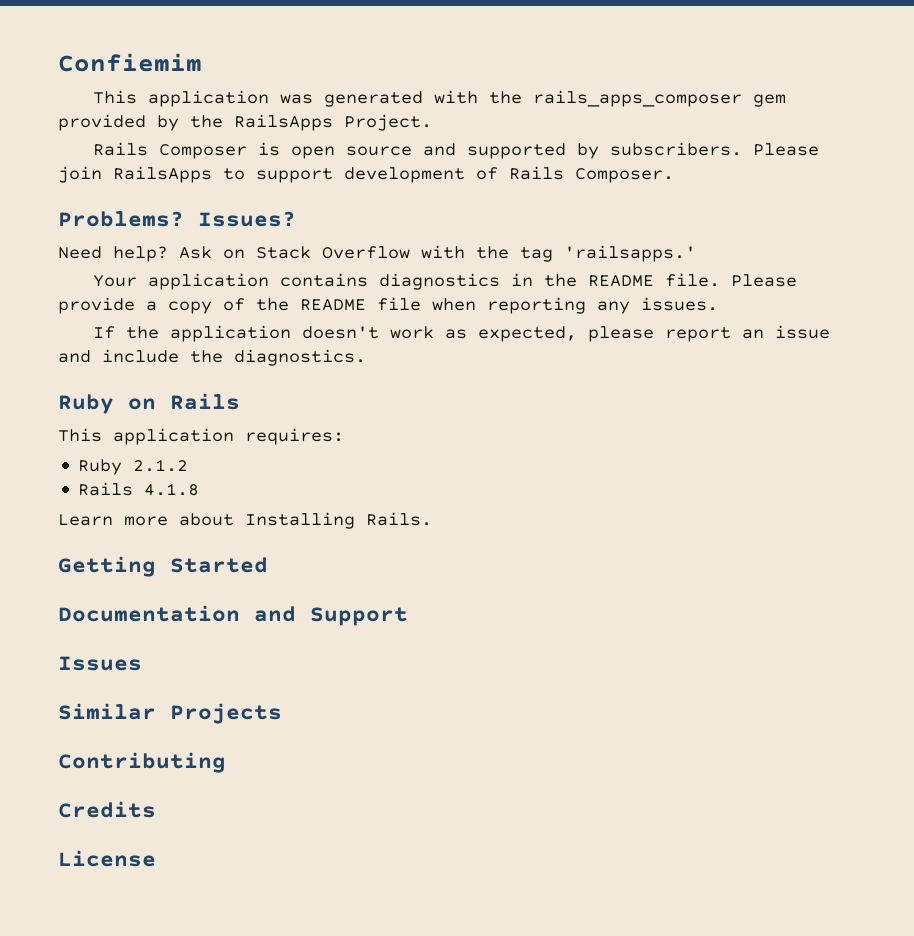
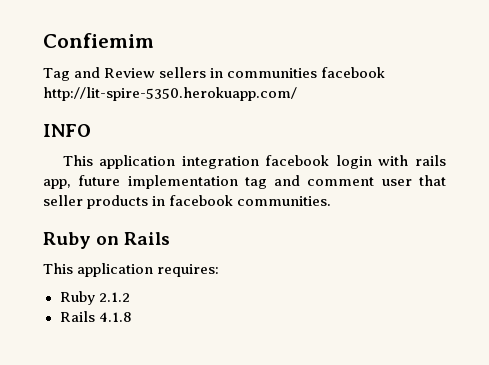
[93,90,787,107] [58,114,432,131] [93,142,820,159] [58,166,674,183] [58,211,296,227] [58,245,696,262] [93,273,798,290] [58,297,718,314] [93,325,831,342] [58,349,366,366] This application was generated with the rails_apps_composer gem provided by the RailsApps Project. // Rails Composer is open source and supported by subscribers. Please join RailsApps to support development of Rails Composer. // Problems? Issues? // Need help? Ask on Stack Overflow with the tag 'railsapps.' // Your application contains diagnostics in the README file. Please provide a copy of the README file when reporting any issues. // If the application doesn't work as expected, please report an issue and include the diagnostics. -> [43,67,386,81] [43,87,297,101] [43,124,91,137] [62,155,446,169] [43,175,446,189] [43,195,332,209] Tag and Review sellers in communities facebook http://lit-spire-5350.herokuapp.com/ // INFO // This application integration facebook login with rails app, future implementation tag and comment user that seller products in facebook communities.
[58,512,432,529] [58,556,268,577] [58,605,408,626] [58,656,142,671] [58,703,282,724] [58,752,226,773] [58,801,156,818] [58,850,156,867] // Learn more about Installing Rails. // Getting Started // Documentation and Support // Issues // Similar Projects // Contributing // Credits // License -> (132, 317) none

